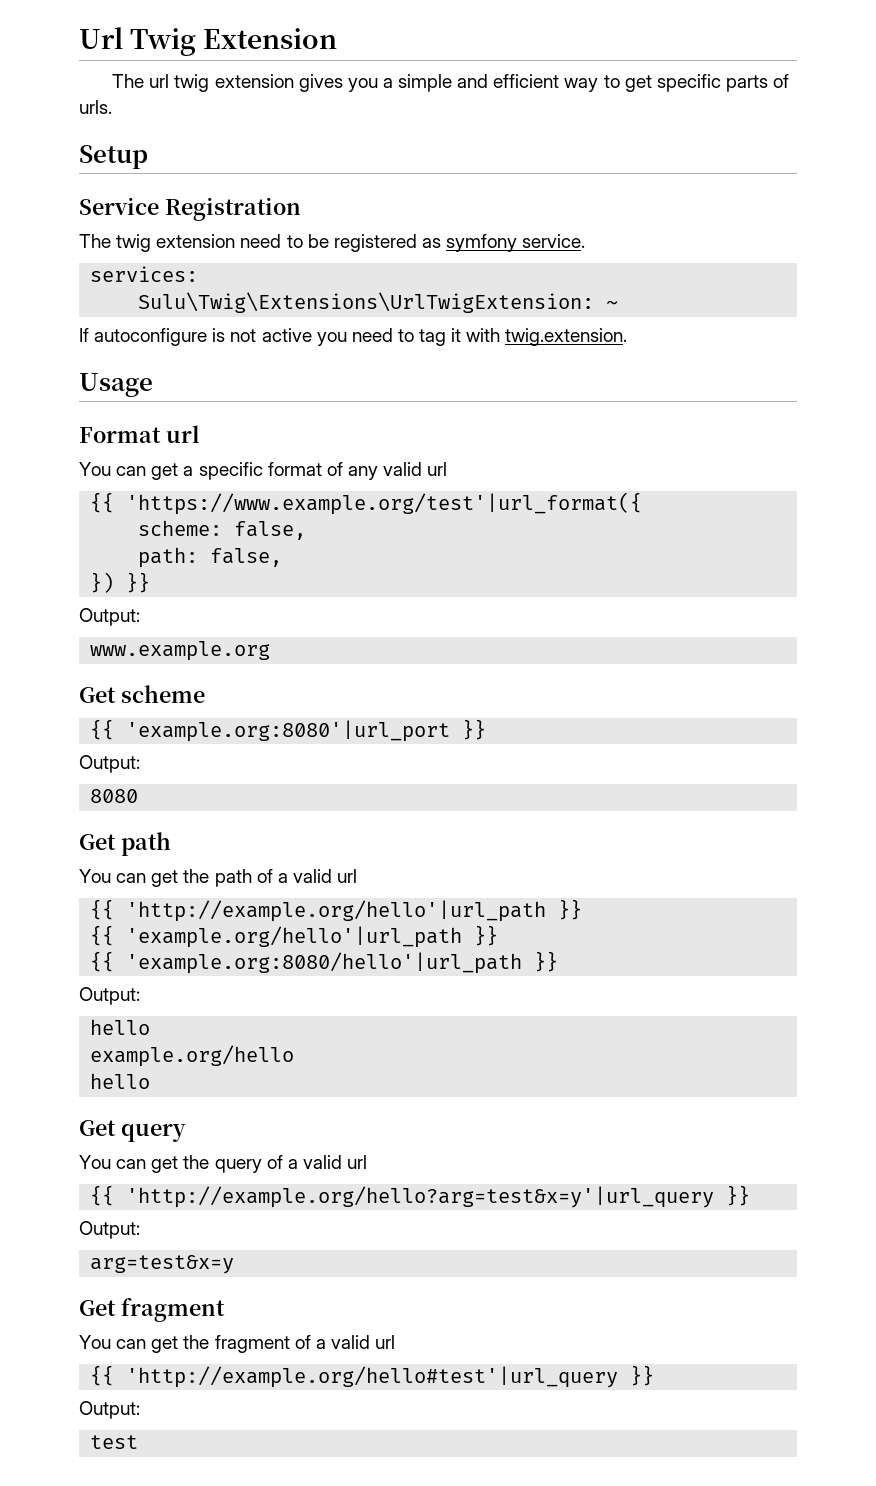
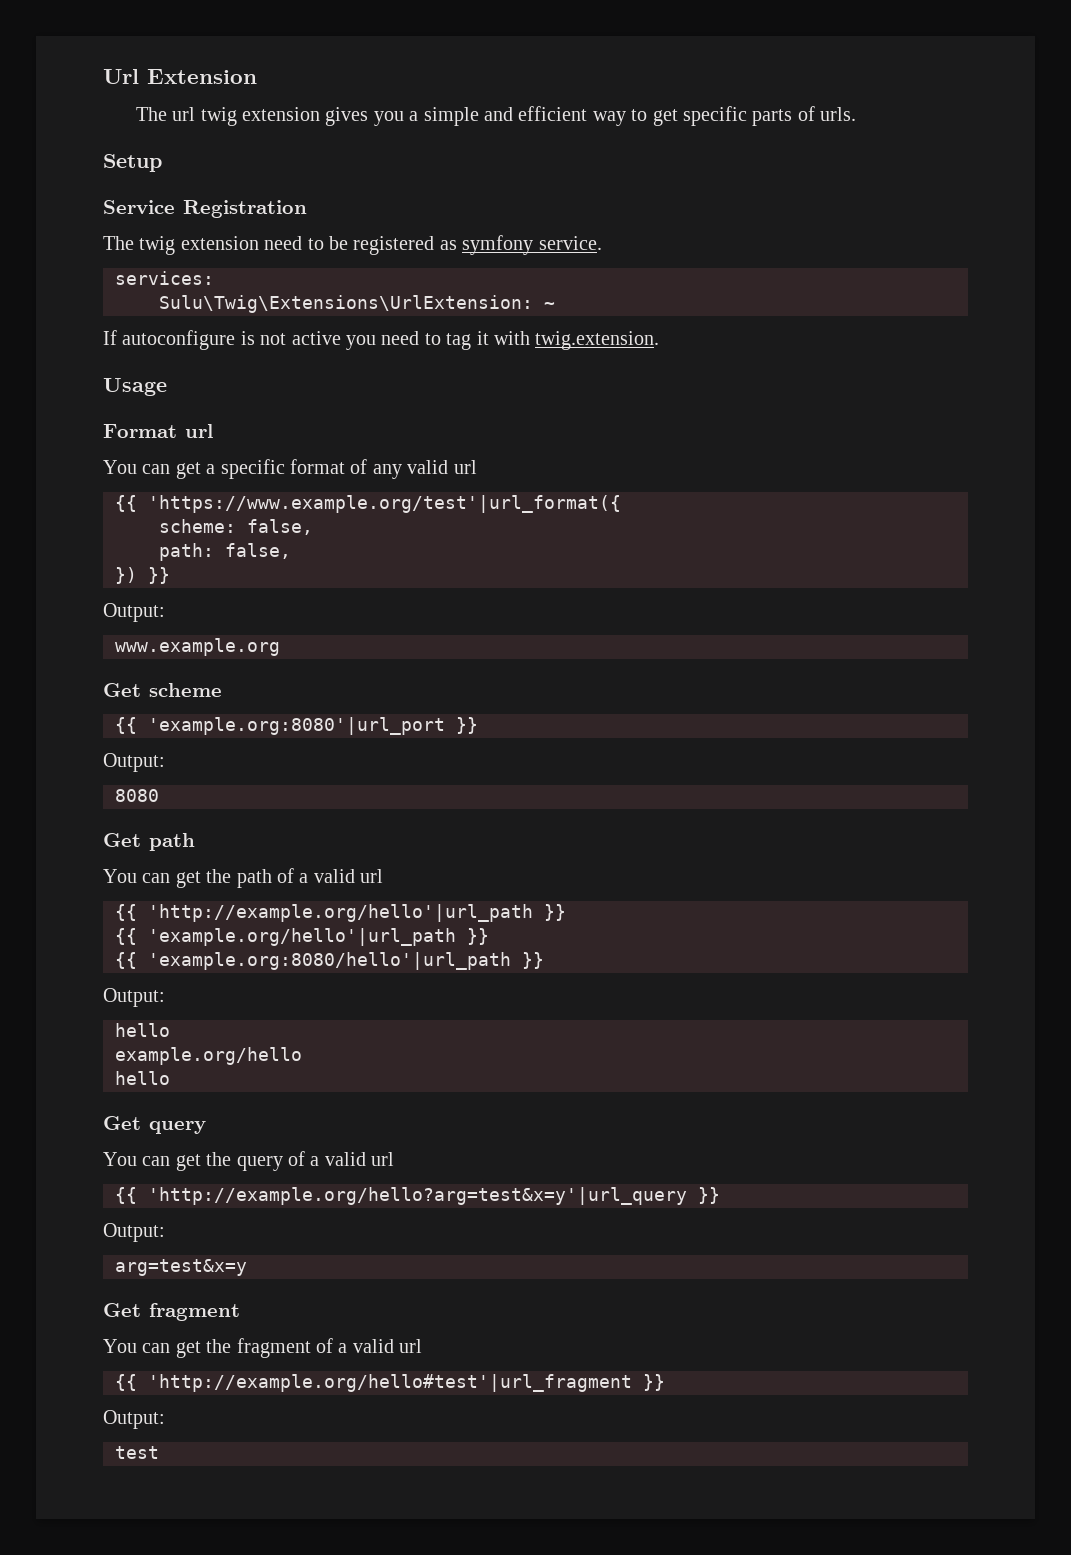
[130,28,197,56] Twig -> (139, 76) none
[138,292,595,313] Sulu\Twig\Extensions\UrlTwigExtension: -> [159,295,533,313] Sulu\Twig\Extensions\UrlExtension:
[126,1366,619,1388] 'http://example.org/hello#test'|url_query -> [148,1374,632,1392] 'http://example.org/hello#test'|url_fragment

